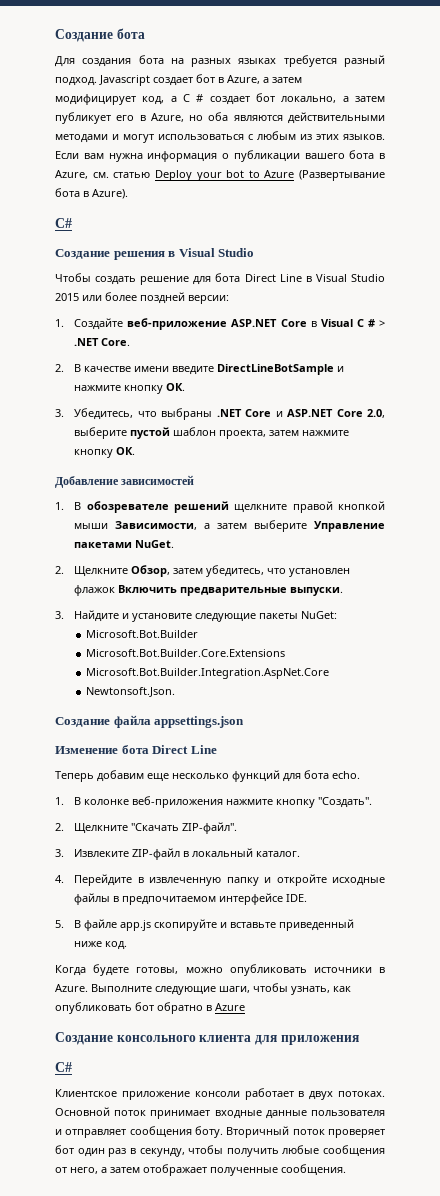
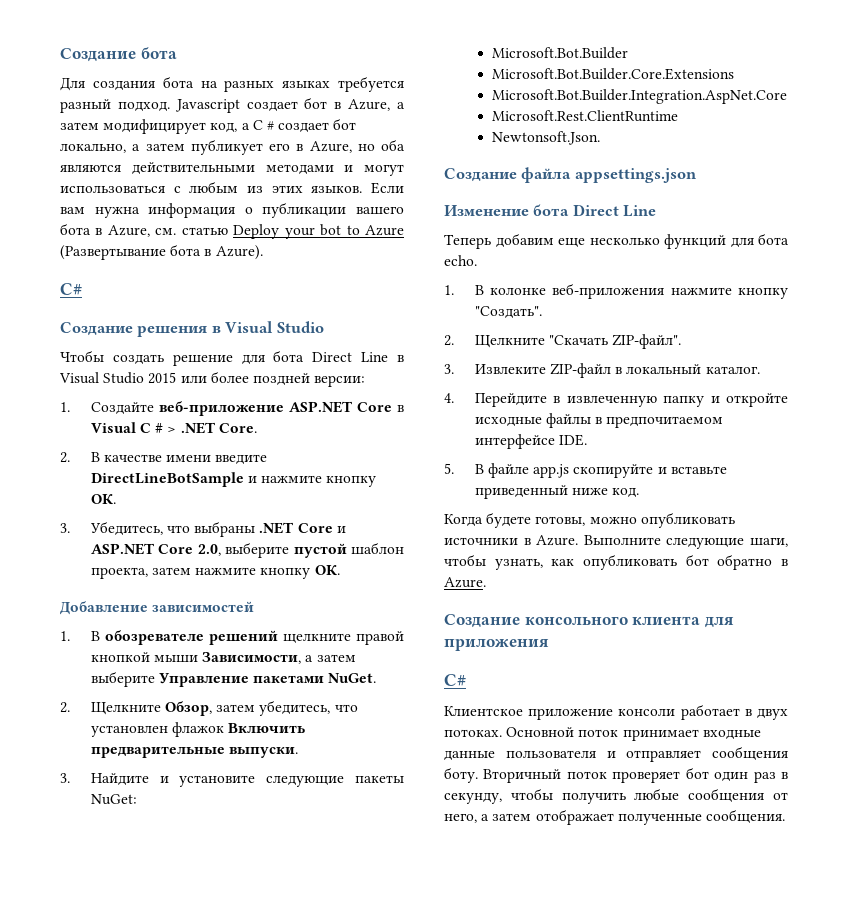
(330, 673) none -> [491,110,678,122] // Microsoft.Rest.ClientRuntime
[215,1003,245,1011] Azure -> [444,577,486,588] Azure.

